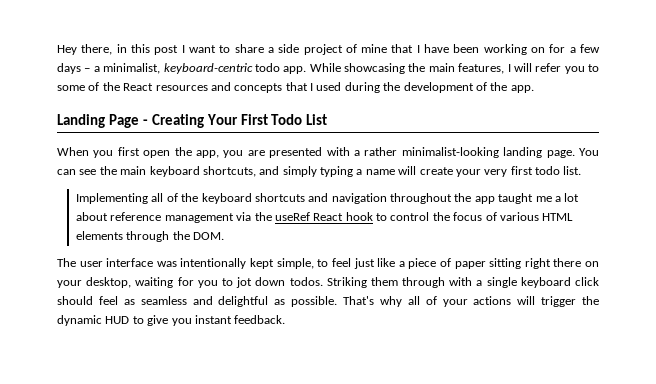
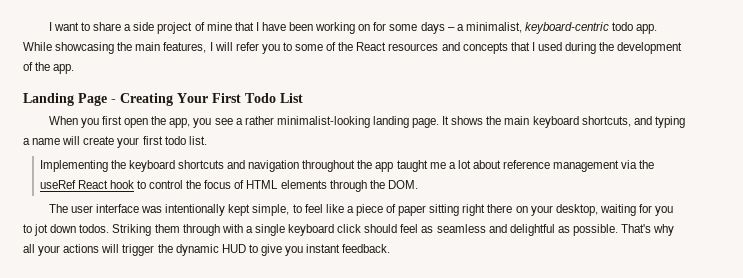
[57,44,179,55] Hey there, in this post -> (48, 26) none
[569,44,600,53] a few -> [389,24,418,31] some
[247,147,350,158] are presented with -> [214,118,233,125] see
[578,148,599,156] [57,169,97,175] You can see -> [442,116,484,125] It shows
[282,166,317,177] simply -> (652, 120) none
[484,169,508,177] very -> (140, 142) none
[151,193,178,202] all of -> (108, 166) none
[499,212,539,221] various -> (245, 184) none
[353,258,375,269] just -> (323, 208) none
[425,296,437,305] of -> (35, 248) none

